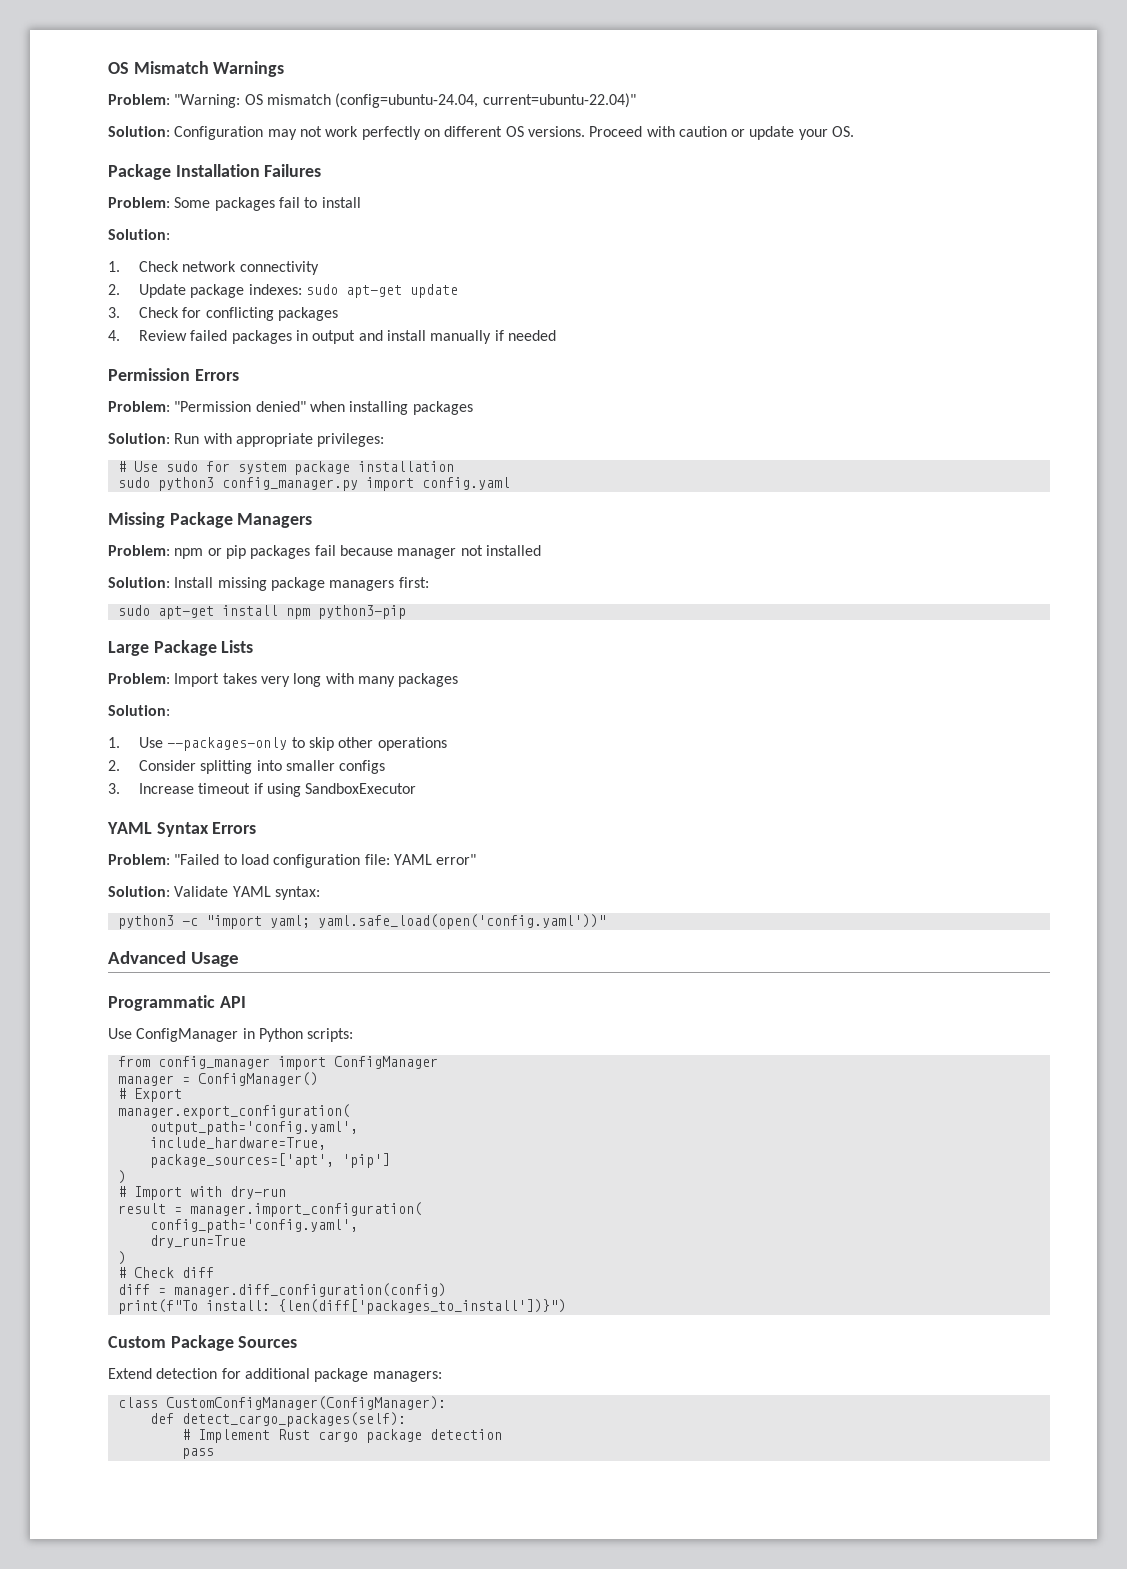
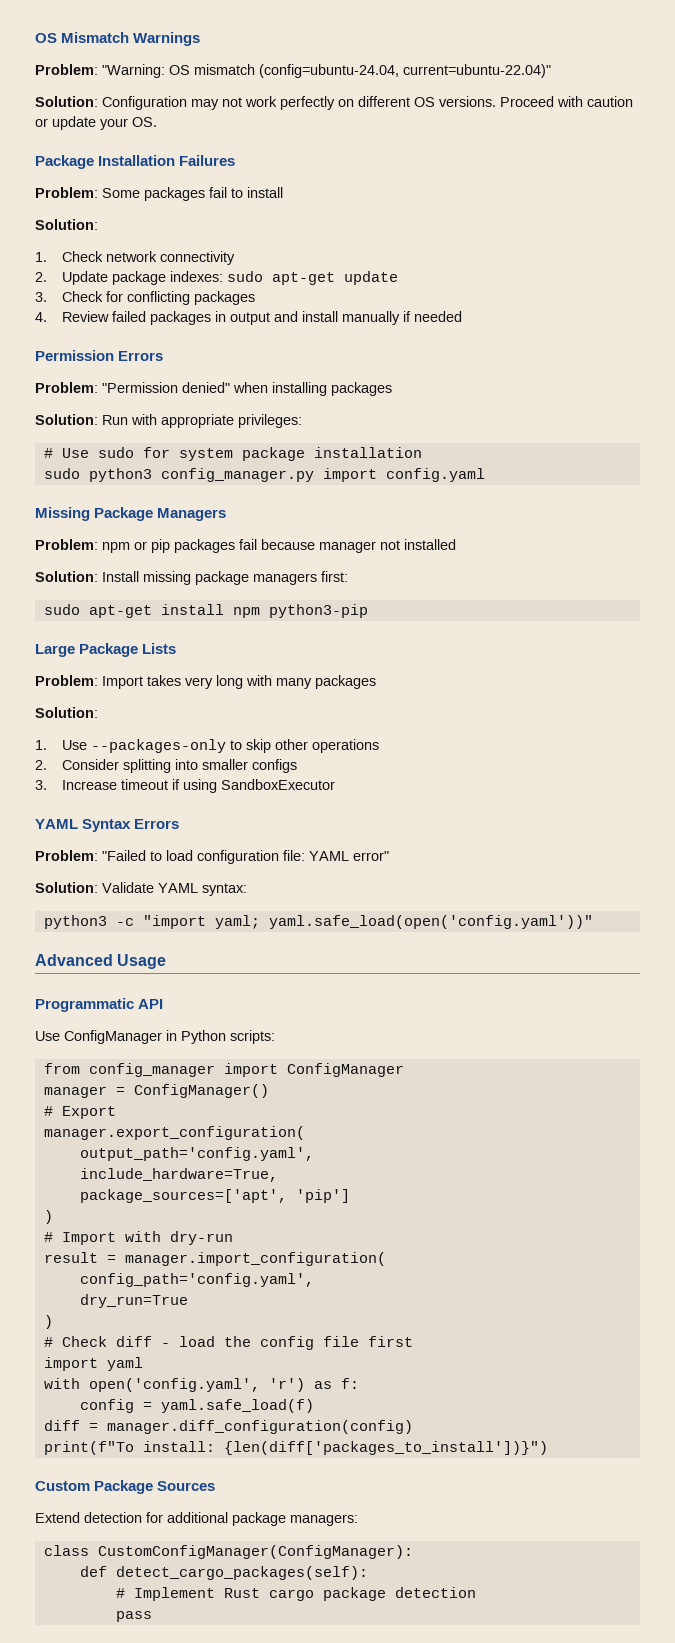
(214, 1272) none -> [160,1336,413,1350] [43,1357,143,1371] [43,1378,359,1392] [79,1399,314,1413] - load the config file first // import yaml // with open('config.yaml', 'r') as f: // config = yaml.safe_load(f)

